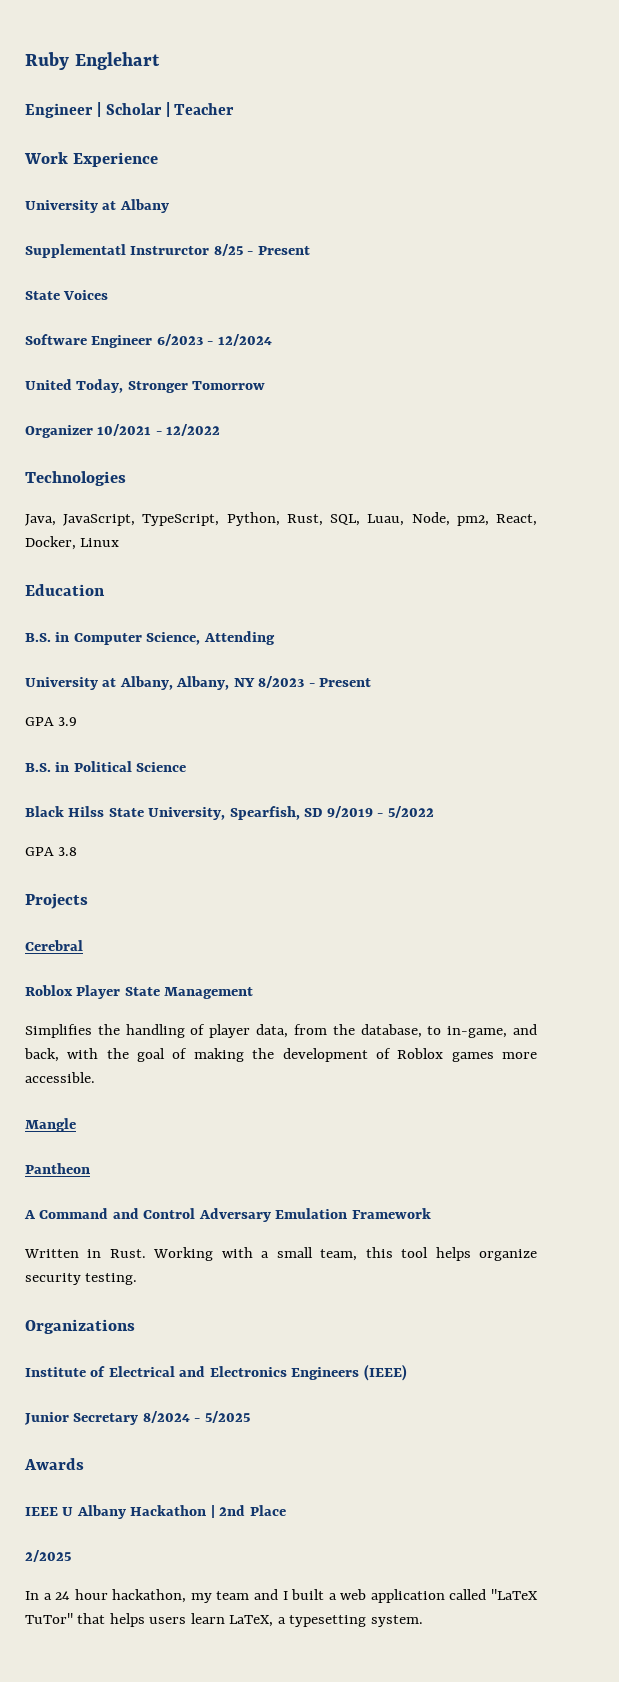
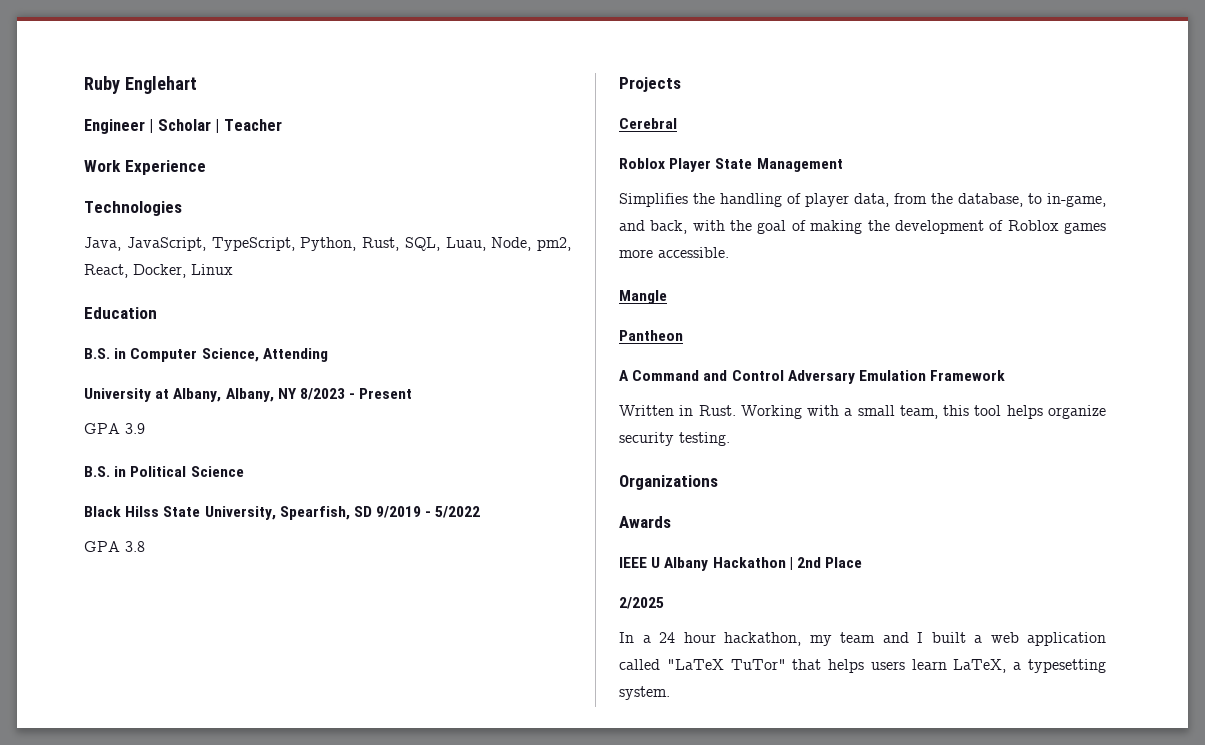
[25,199,169,213] [25,244,310,258] [25,290,109,300] [25,334,272,348] [25,379,266,393] [25,424,221,438] // University at Albany // Supplementatl Instrurctor 8/25 - Present // State Voices // Software Engineer 6/2023 - 12/2024 // United Today, Stronger Tomorrow // Organizer 10/2021 - 12/2022 -> (206, 167) none
[25,1364,407,1381] [24,1411,250,1425] // Institute of Electrical and Electronics Engineers (IEEE) // Junior Secretary 8/2024 - 5/2025 -> (718, 482) none

